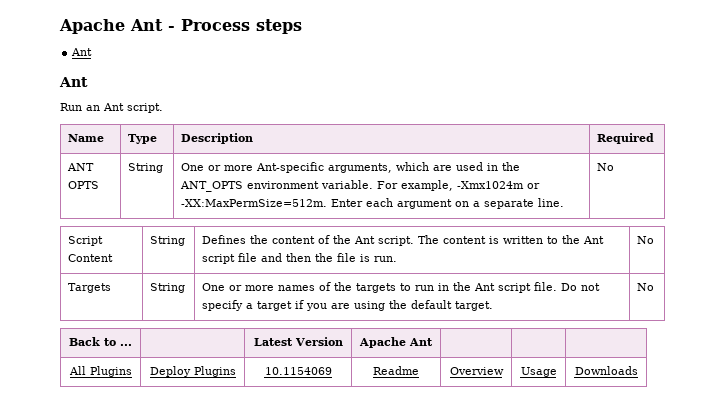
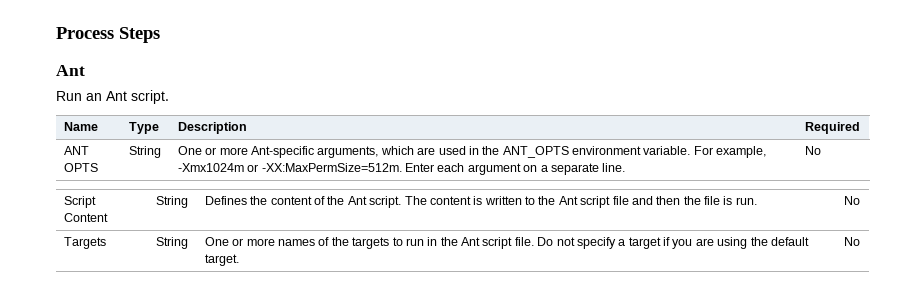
[59,19,302,34] [71,48,93,56] Apache Ant - Process steps // Ant -> [56,27,160,43] Process Steps
[69,337,132,346] [253,337,343,346] [359,337,433,348] [68,366,132,377] [149,366,236,377] [264,367,332,375] [373,366,419,375] [449,367,504,375] [520,367,557,377] [574,366,638,375] // Back to ... | | Latest Version | Apache Ant | | | // All Plugins | Deploy Plugins | 10.1154069 | Readme | Overview | Usage | Downloads -> (860, 241) none

